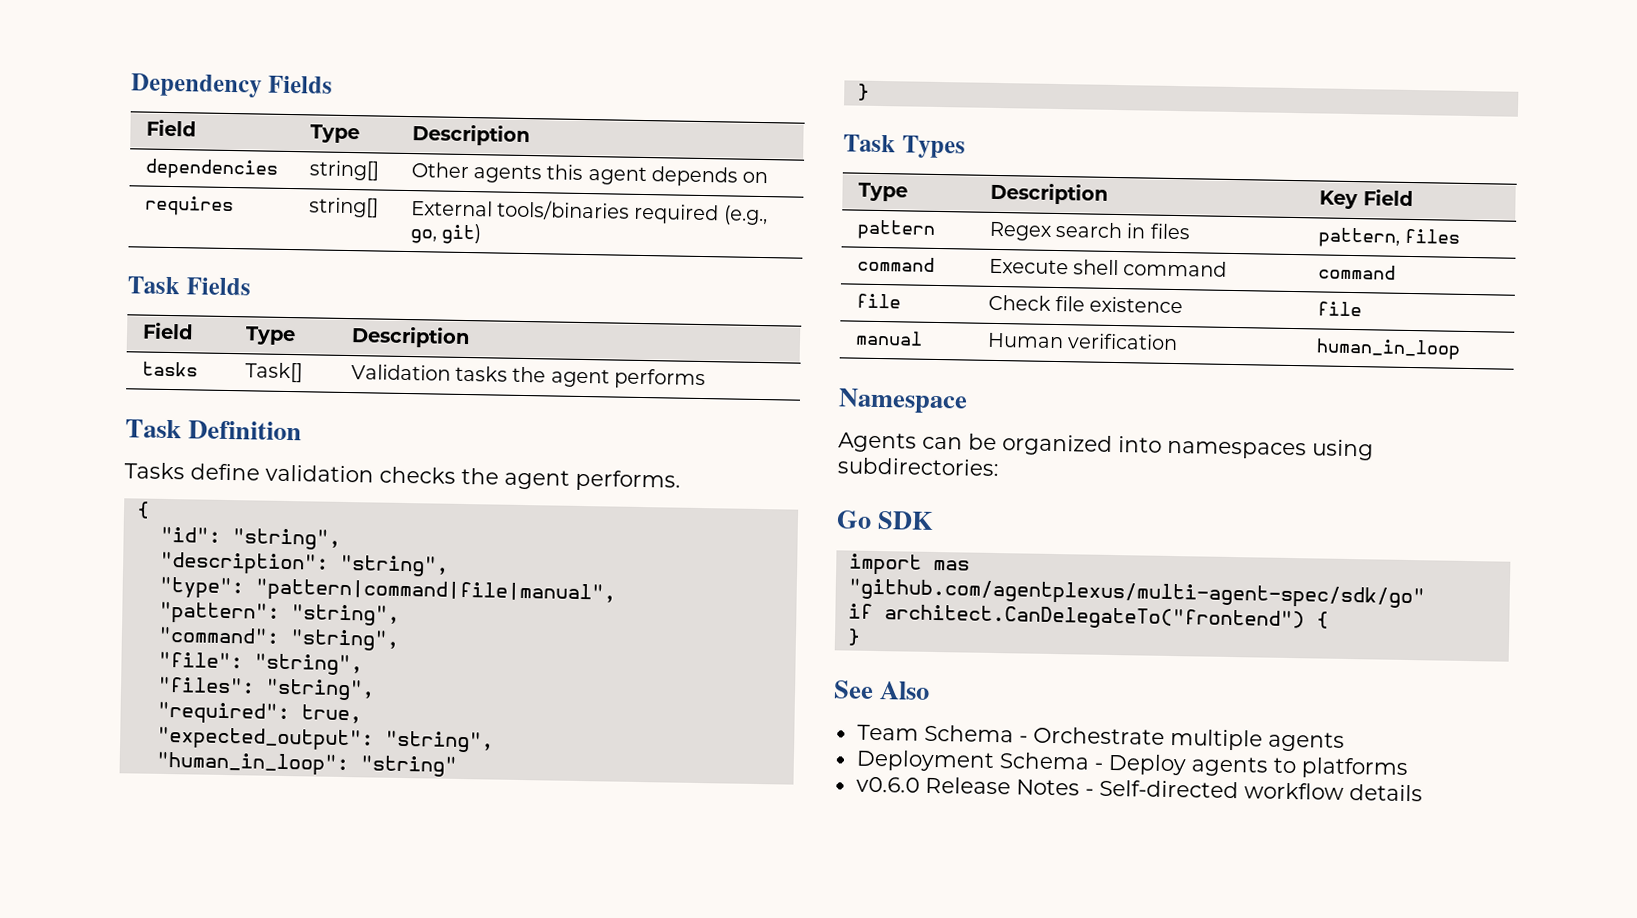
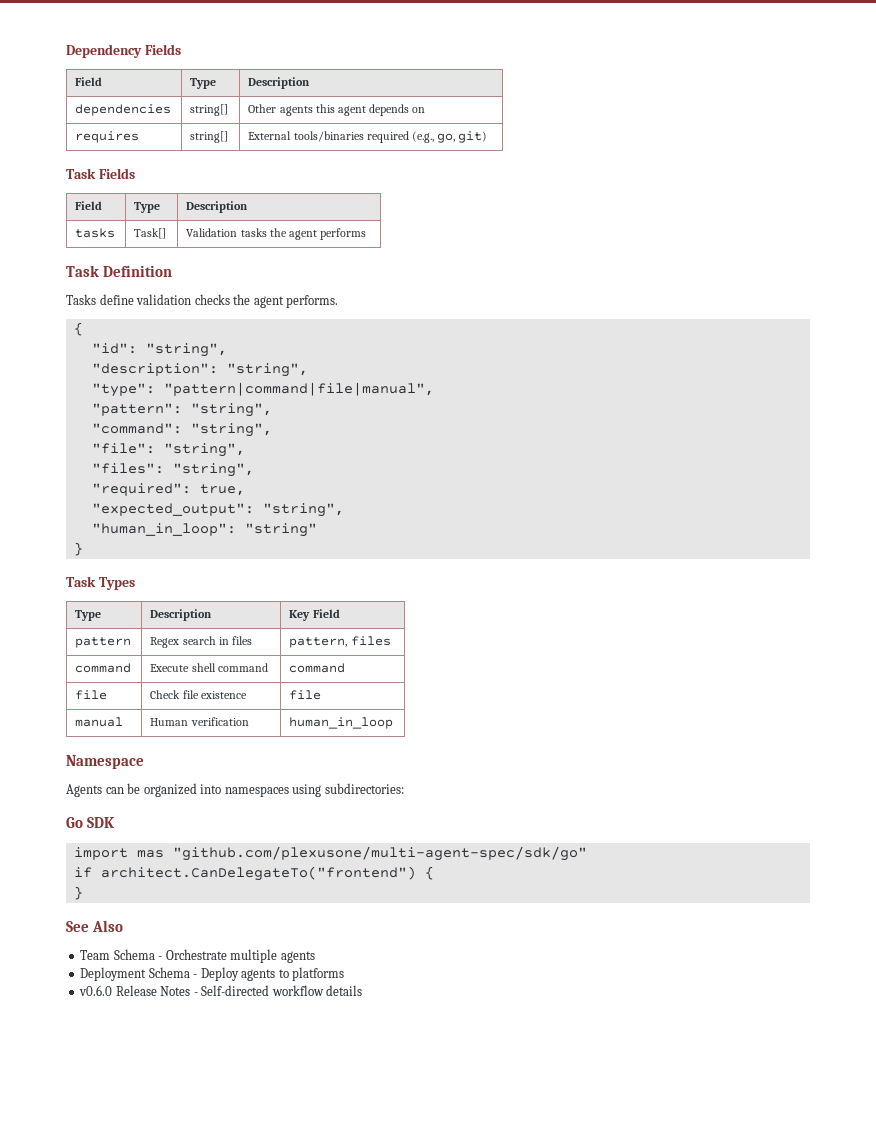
[847,578,1425,610] "github.com/agentplexus/multi-agent-spec/sdk/go" -> [172,846,587,861] "github.com/plexusone/multi-agent-spec/sdk/go"

